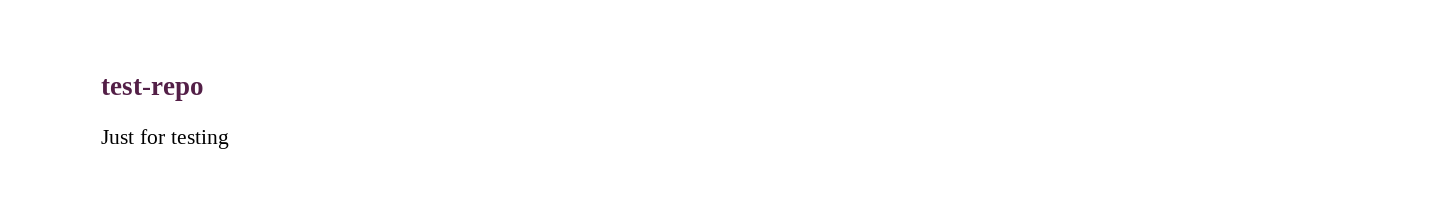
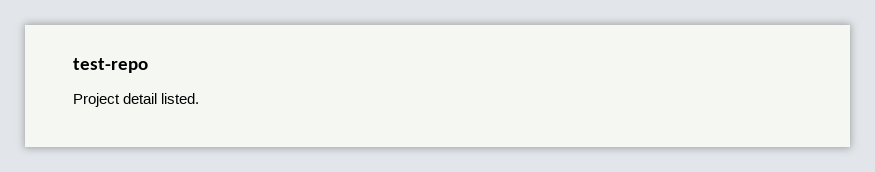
[101,129,229,149] Just for testing -> [73,93,200,107] Project detail listed.

